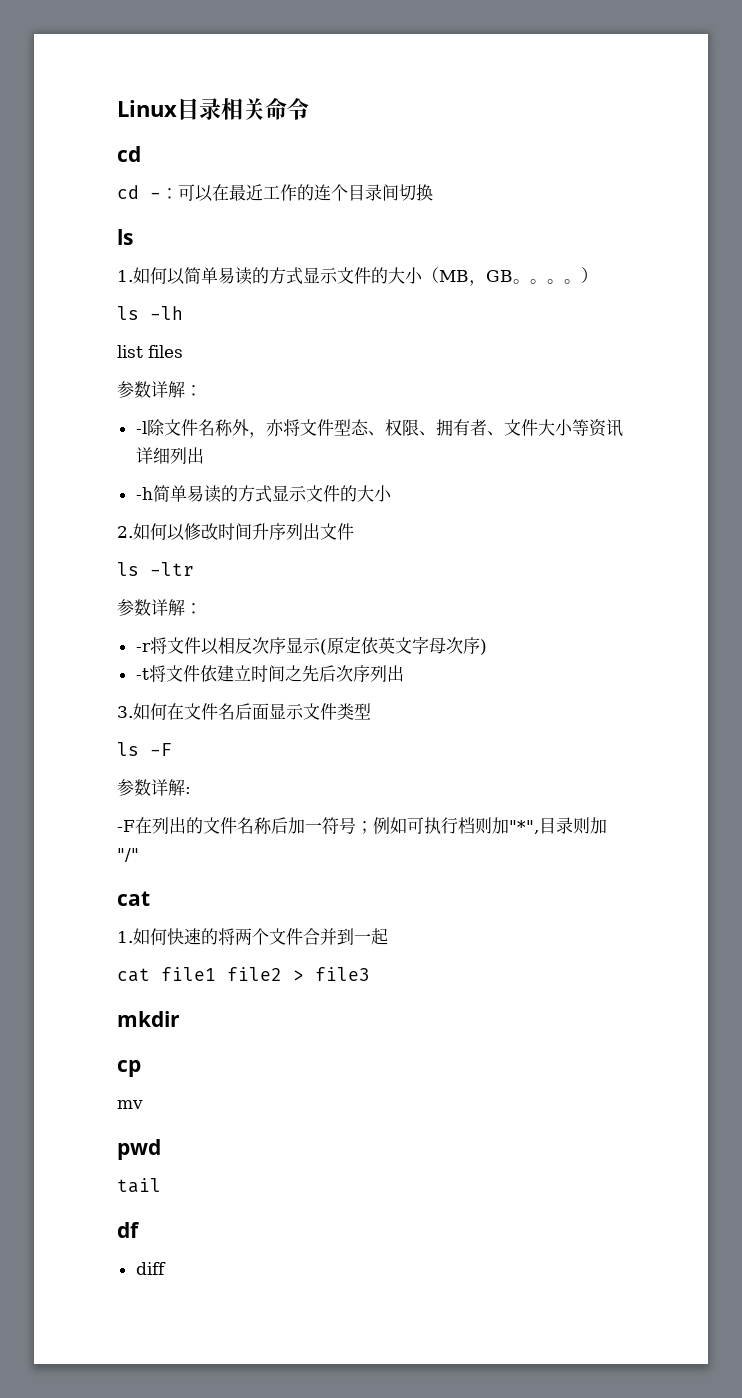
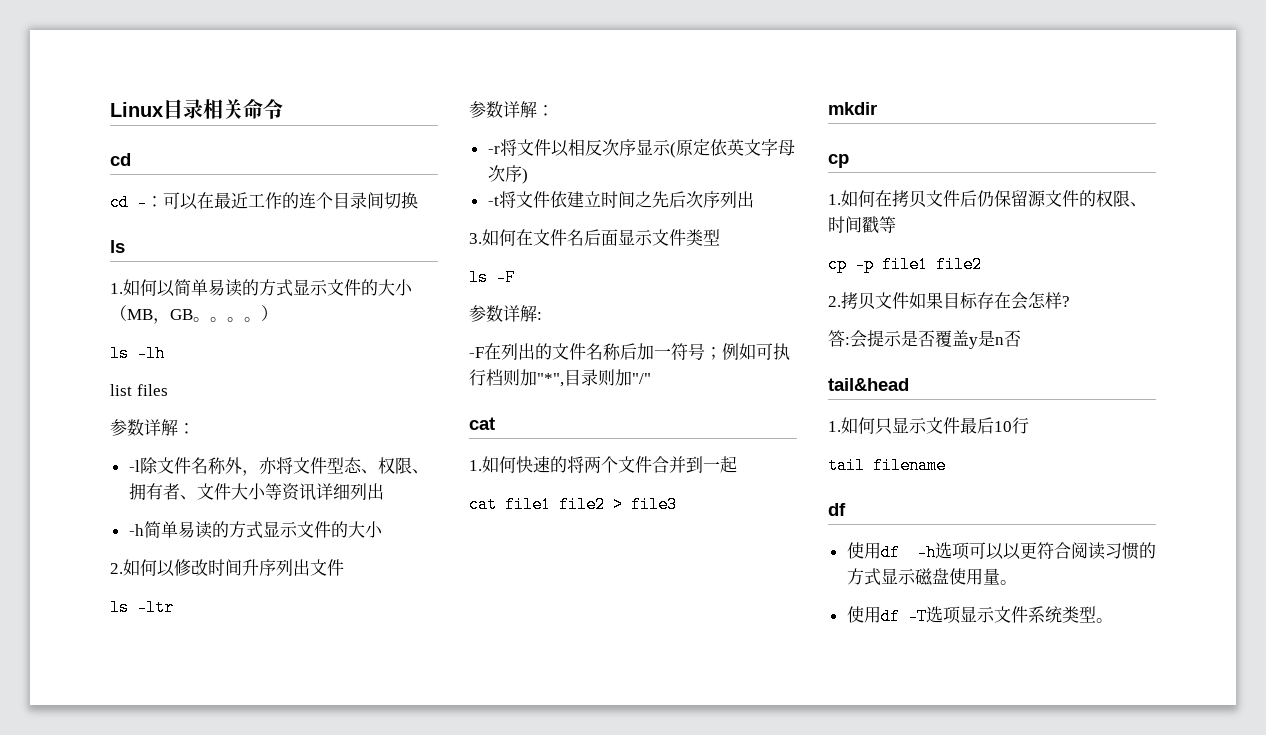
[117,1100,143,1109] [117,1139,161,1160] mv // pwd -> [828,190,1147,208] [828,216,896,234] [828,256,982,273] [828,292,1070,310] [828,330,1021,349] [828,378,909,391] [828,417,1029,435] 1.如何在拷贝文件后仍保留源文件的权限、时间戳等 // cp -p file1 file2 // 2.拷贝文件如果目标存在会怎样? // 答:会提示是否覆盖y是n否 // tail&head // 1.如何只显示文件最后10行
(161, 1185) none -> [873,457,946,474] filename
[135,1262,166,1275] diff -> [846,542,1156,561] [846,568,1017,586] [846,606,1113,625] 使用df -h选项可以以更符合阅读习惯的方式显示磁盘使用量。 // 使用df -T选项显示文件系统类型。

